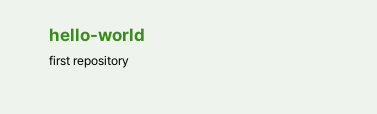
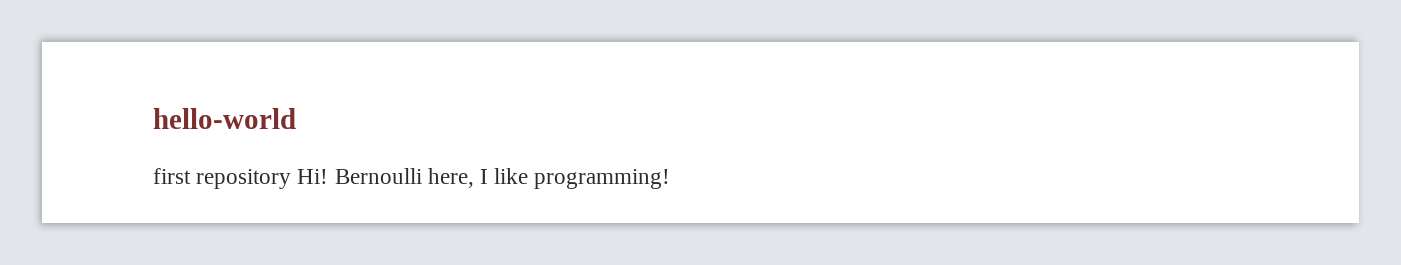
(130, 61) none -> [297,168,671,189] Hi! Bernoulli here, I like programming!

